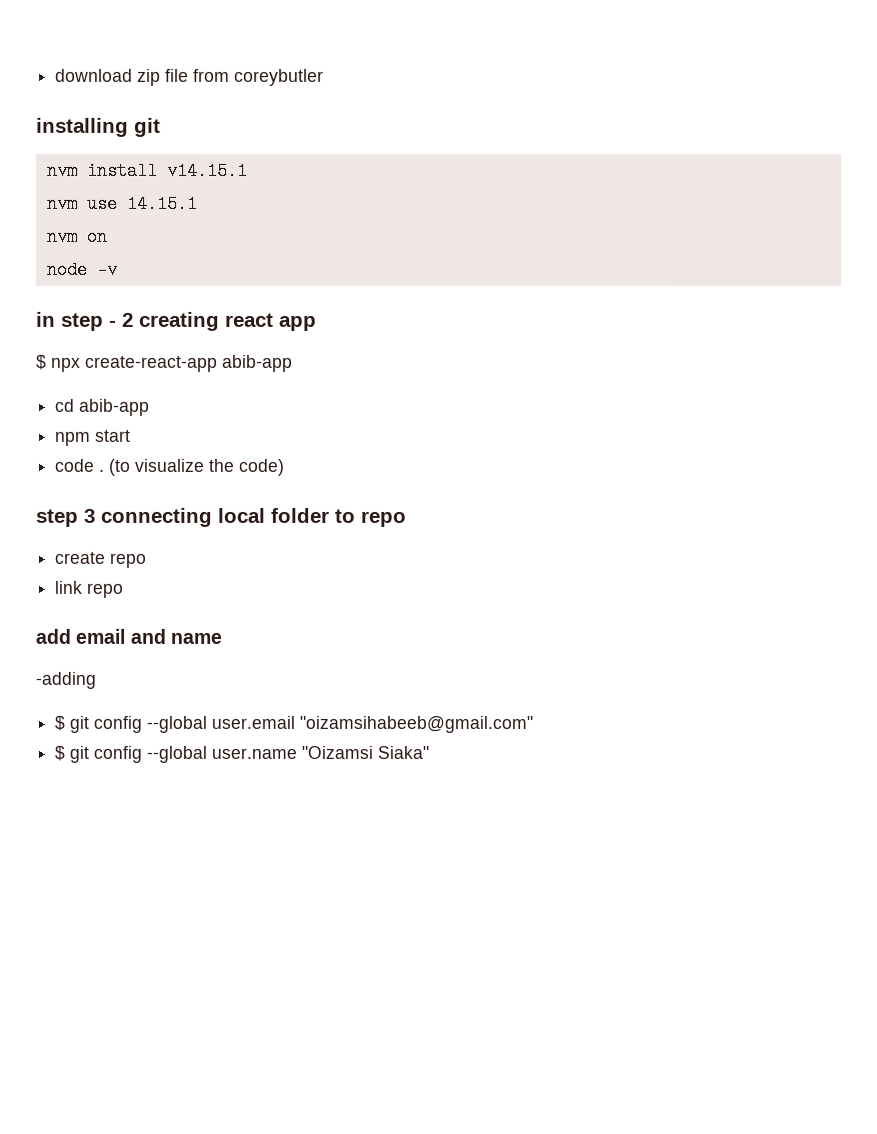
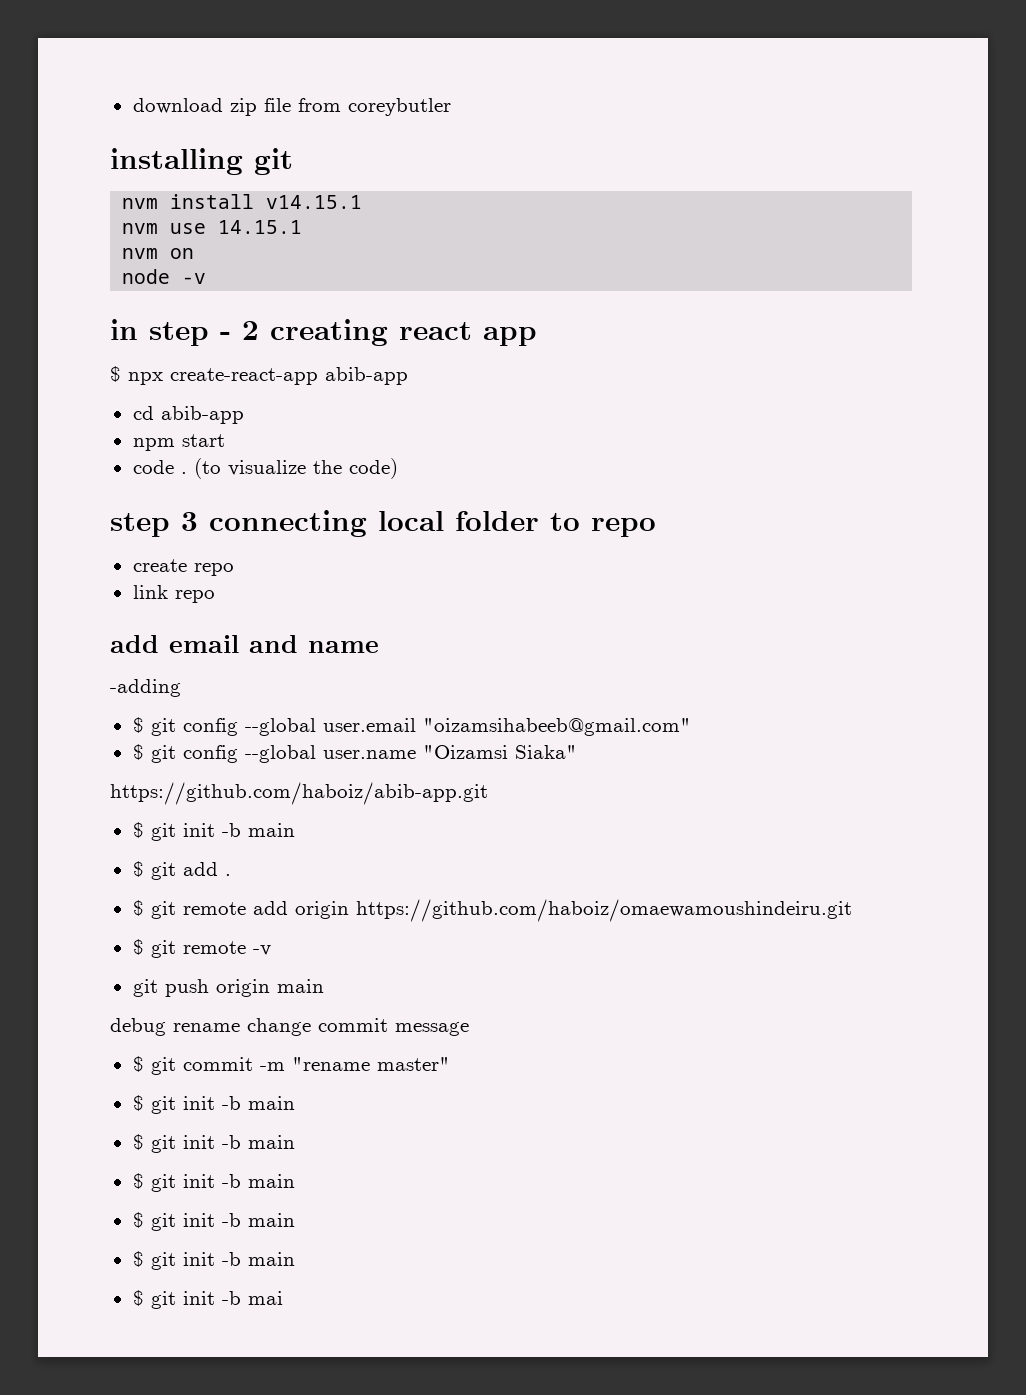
(430, 752) none -> [110,782,488,805] [132,822,295,841] [132,861,231,880] [132,899,852,922] [132,939,271,958] [132,979,324,997] [110,1018,469,1036] [132,1056,450,1075] [132,1095,295,1114] [132,1134,295,1153] [132,1173,295,1192] [132,1212,295,1231] [132,1251,295,1270] [132,1290,283,1309] // https://github.com/haboiz/abib-app.git // $ git init -b main // $ git add . // $ git remote add origin https://github.com/haboiz/omaewamoushindeiru.git // $ git remote -v // git push origin main // debug rename change commit message // $ git commit -m "rename master" // $ git init -b main // $ git init -b main // $ git init -b main // $ git init -b main // $ git init -b main // $ git init -b mai

